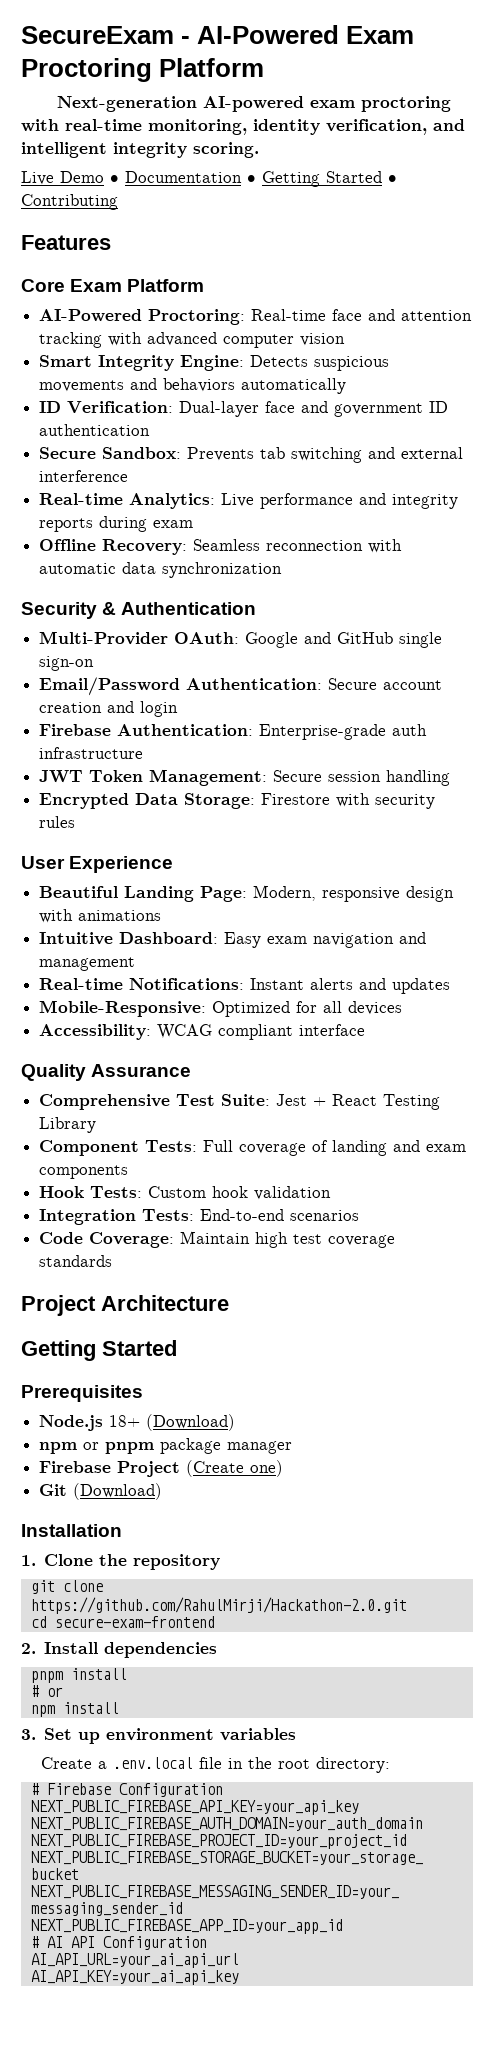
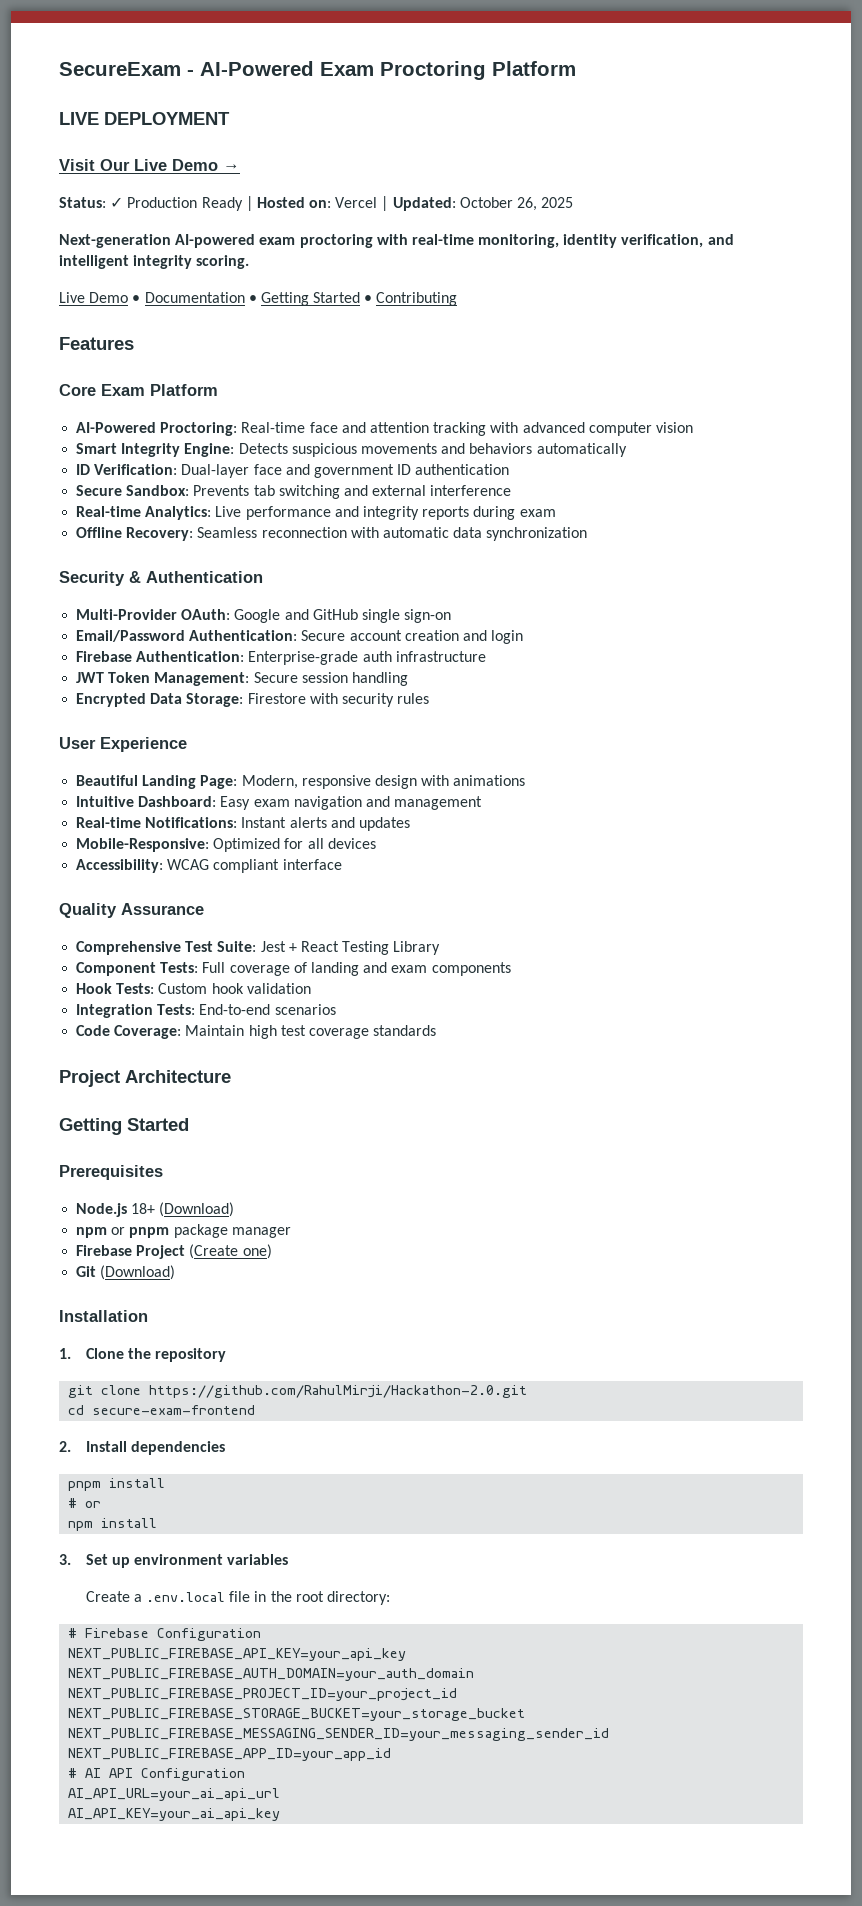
(265, 67) none -> [59,112,230,125] [59,159,240,171] [59,196,574,211] // LIVE DEPLOYMENT // Visit Our Live Demo → // Status: ✓ Production Ready | Hosted on: Vercel | Updated: October 26, 2025

